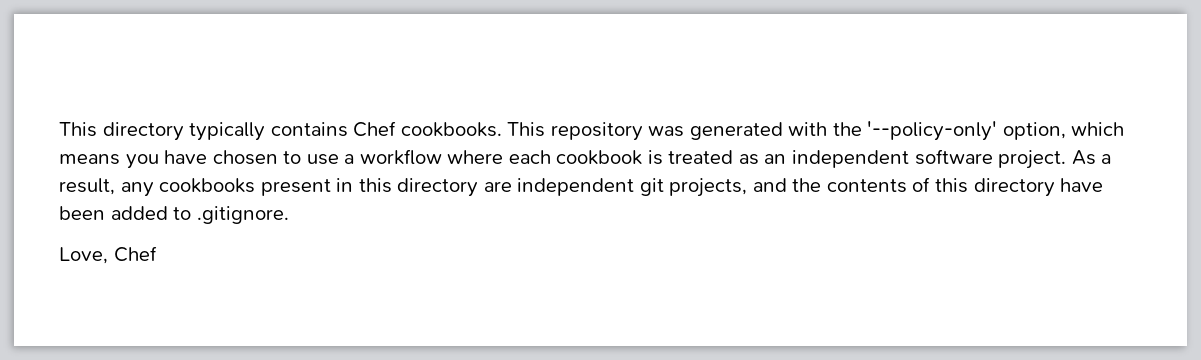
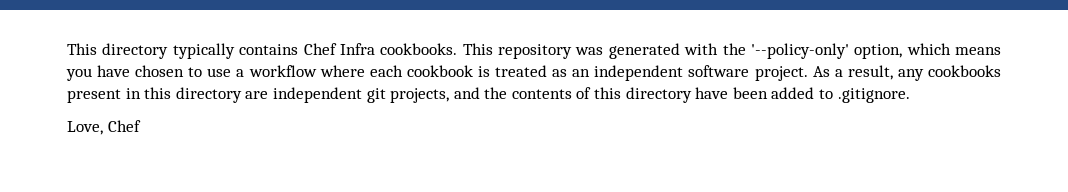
(397, 129) none -> [339,43,375,55] Infra

